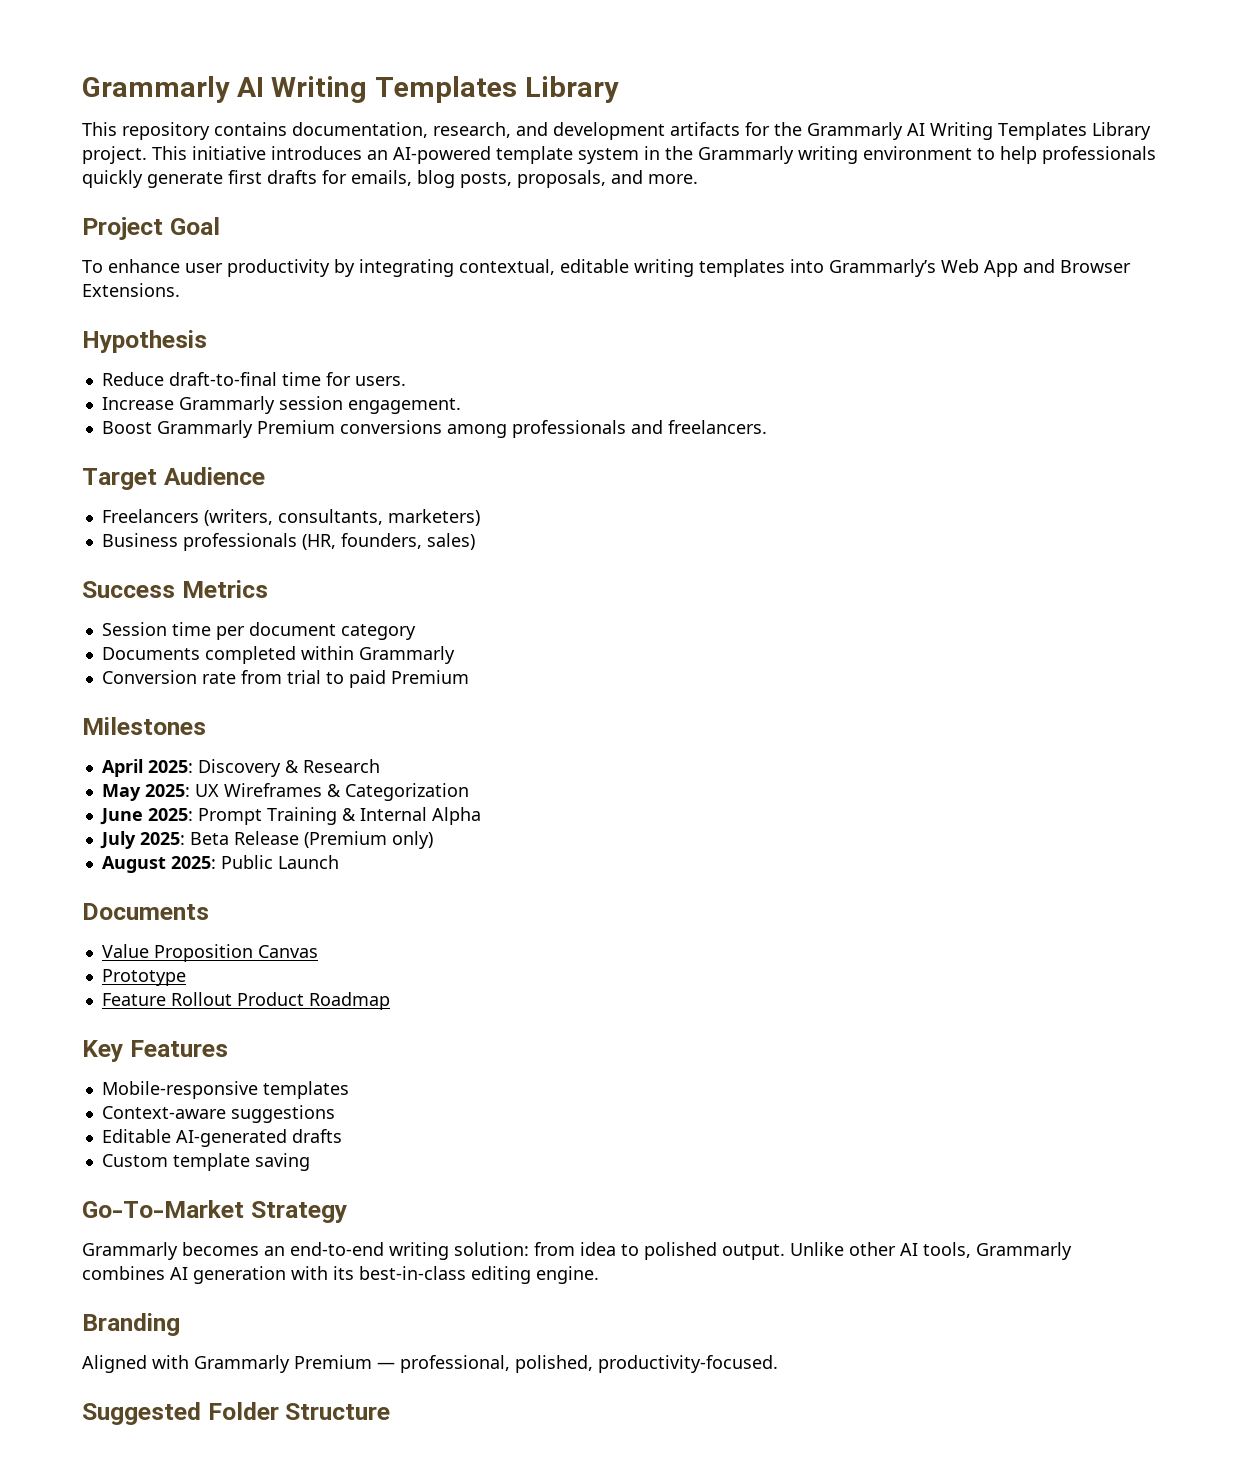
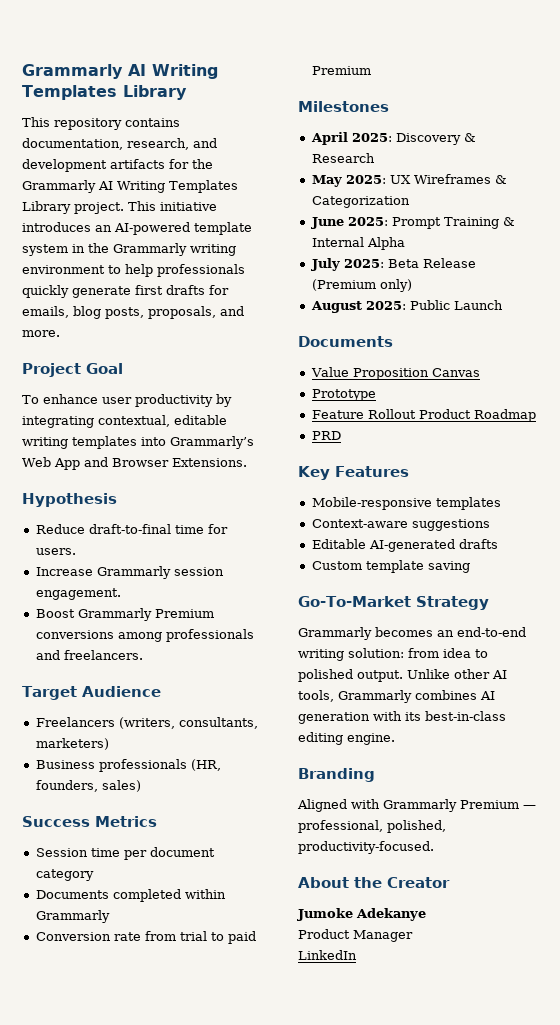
(390, 1001) none -> [311,431,341,440] // PRD
[82,1402,391,1425] Suggested Folder Structure -> [298,877,450,888] [297,908,426,921] [298,929,413,942] [298,950,357,960] About the Creator // Jumoke Adekanye // Product Manager // LinkedIn

